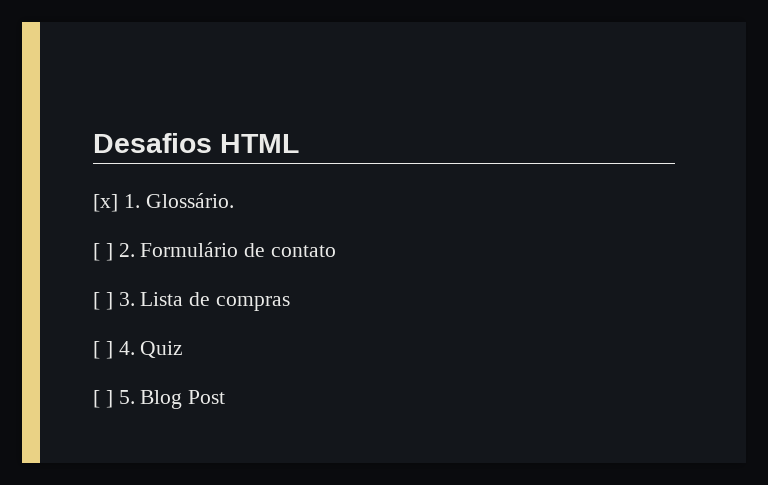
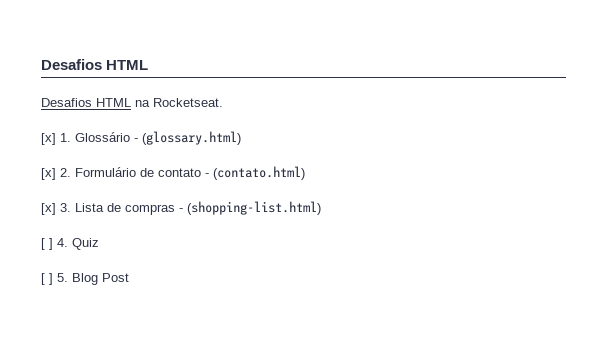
[93,193,234,212] [93,243,113,261] [x] 1. Glossário. // [ ] -> [41,98,223,107] [41,131,241,145] [41,168,56,180] Desafios HTML na Rocketseat. // [x] 1. Glossário - (glossary.html) // [x]
[93,292,113,310] // [ ] -> [205,166,305,180] [41,203,56,215] - (contato.html) // [x]
(291, 303) none -> [179,201,321,215] - (shopping-list.html)

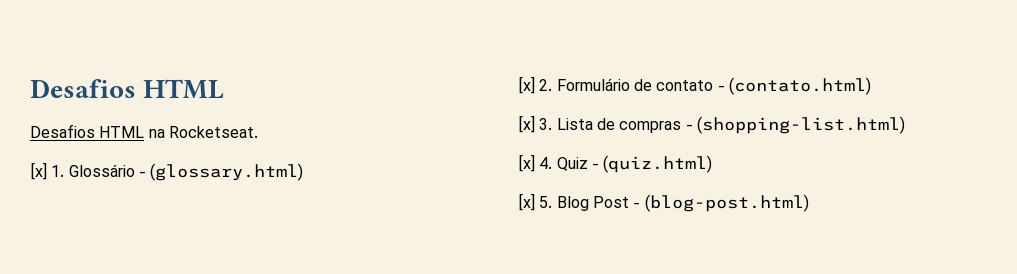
[41,238,53,250] [ ] -> [518,154,535,172] [x]
[41,273,53,285] // [ ] -> [591,155,713,173] [518,193,535,211] - (quiz.html) // [x]
(129, 277) none -> [633,194,809,212] - (blog-post.html)

